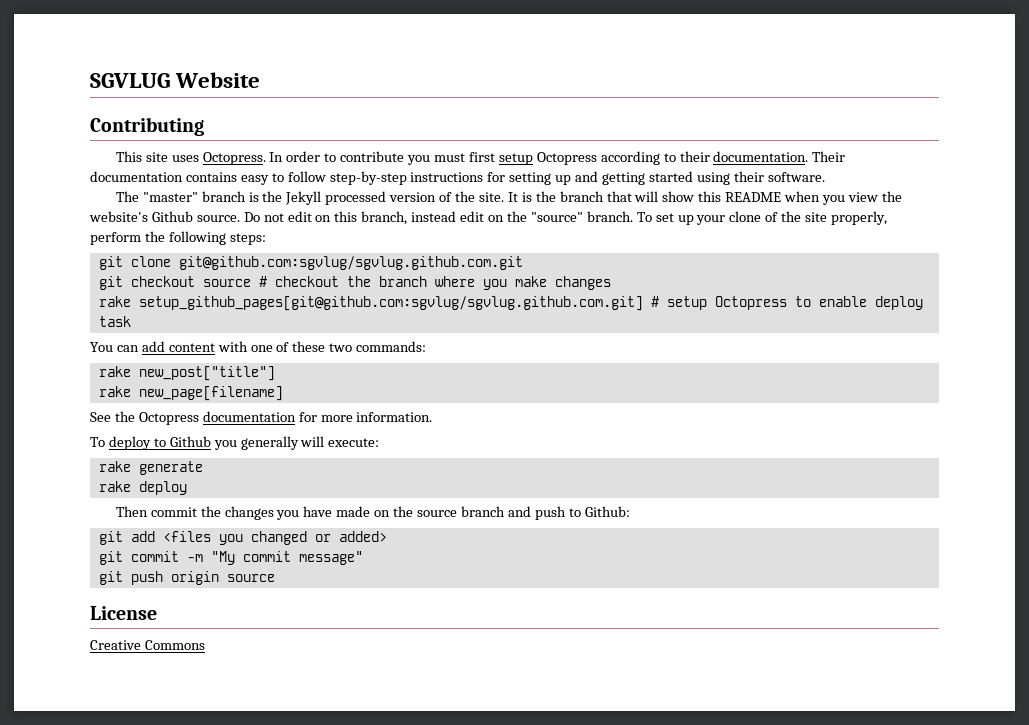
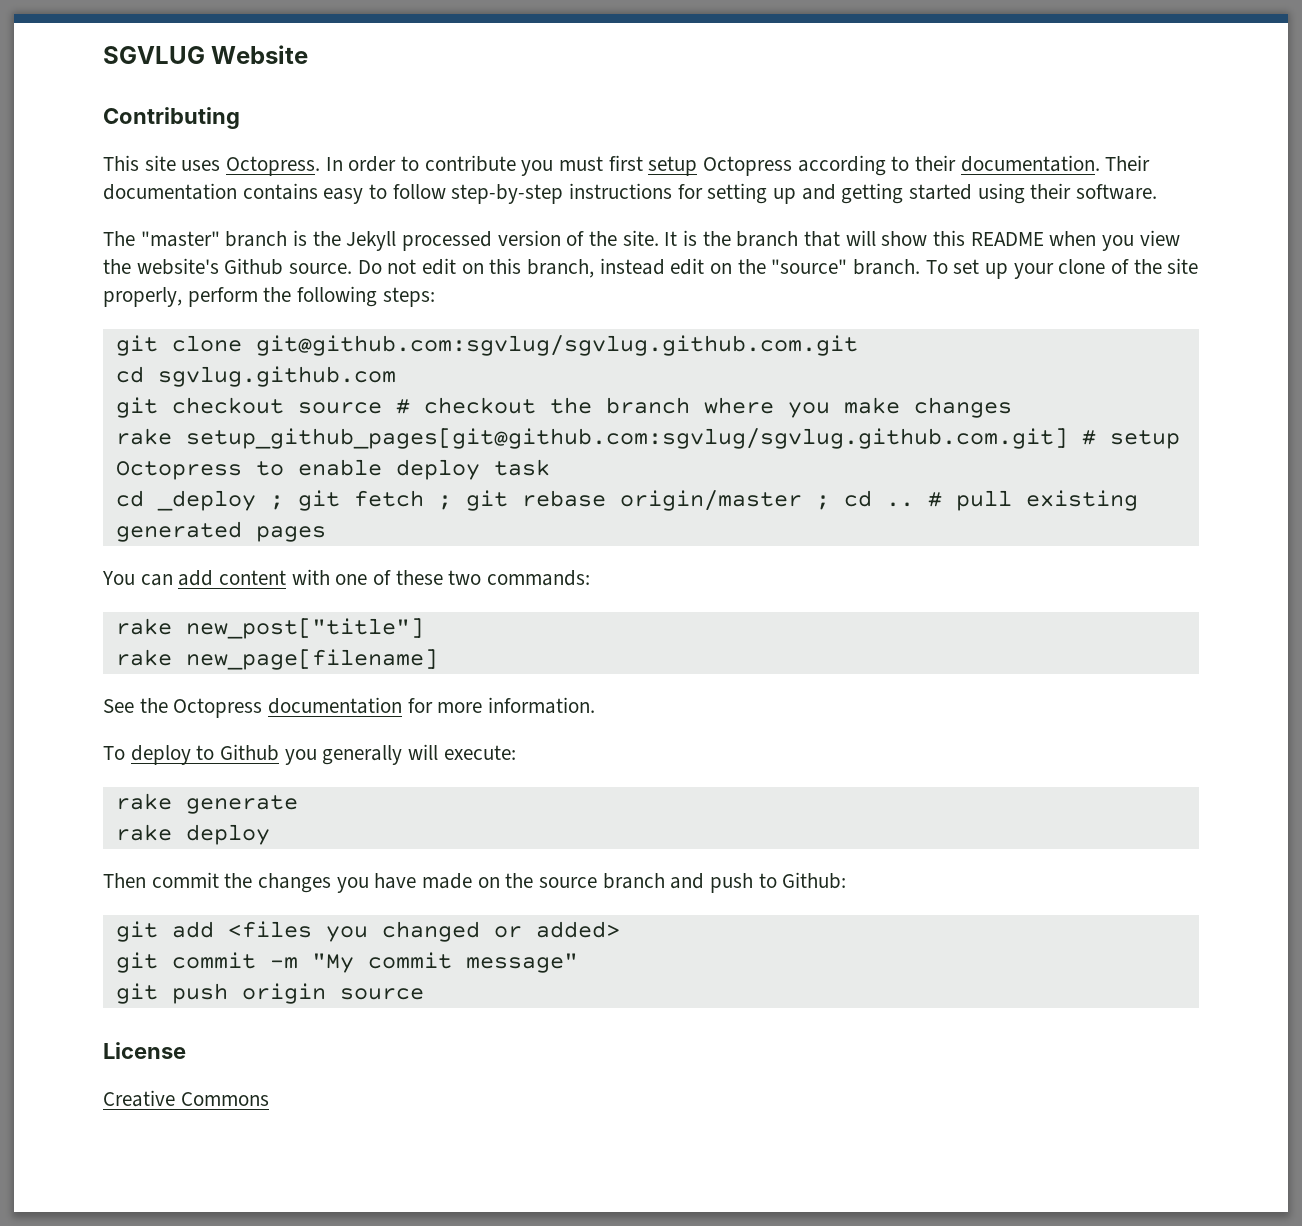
(523, 263) none -> [115,366,396,387] // cd sgvlug.github.com
(131, 321) none -> [115,490,1138,511] [115,521,326,542] // cd _deploy ; git fetch ; git rebase origin/master ; cd .. # pull existing generated pages

